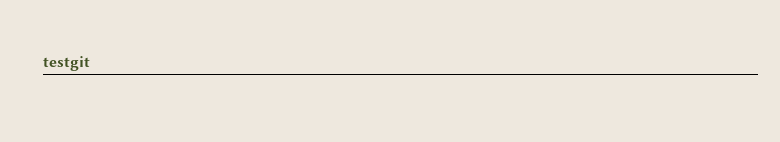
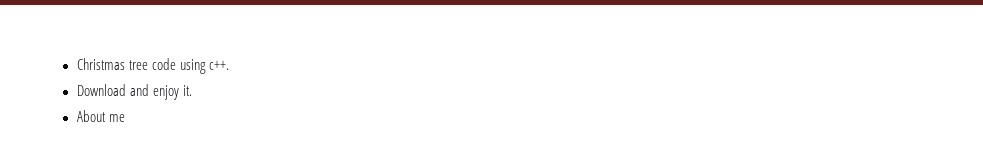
[43,56,90,71] testgit -> [76,58,229,74] [76,84,192,100] [76,110,125,122] Christmas tree code using c++. // Download and enjoy it. // About me

